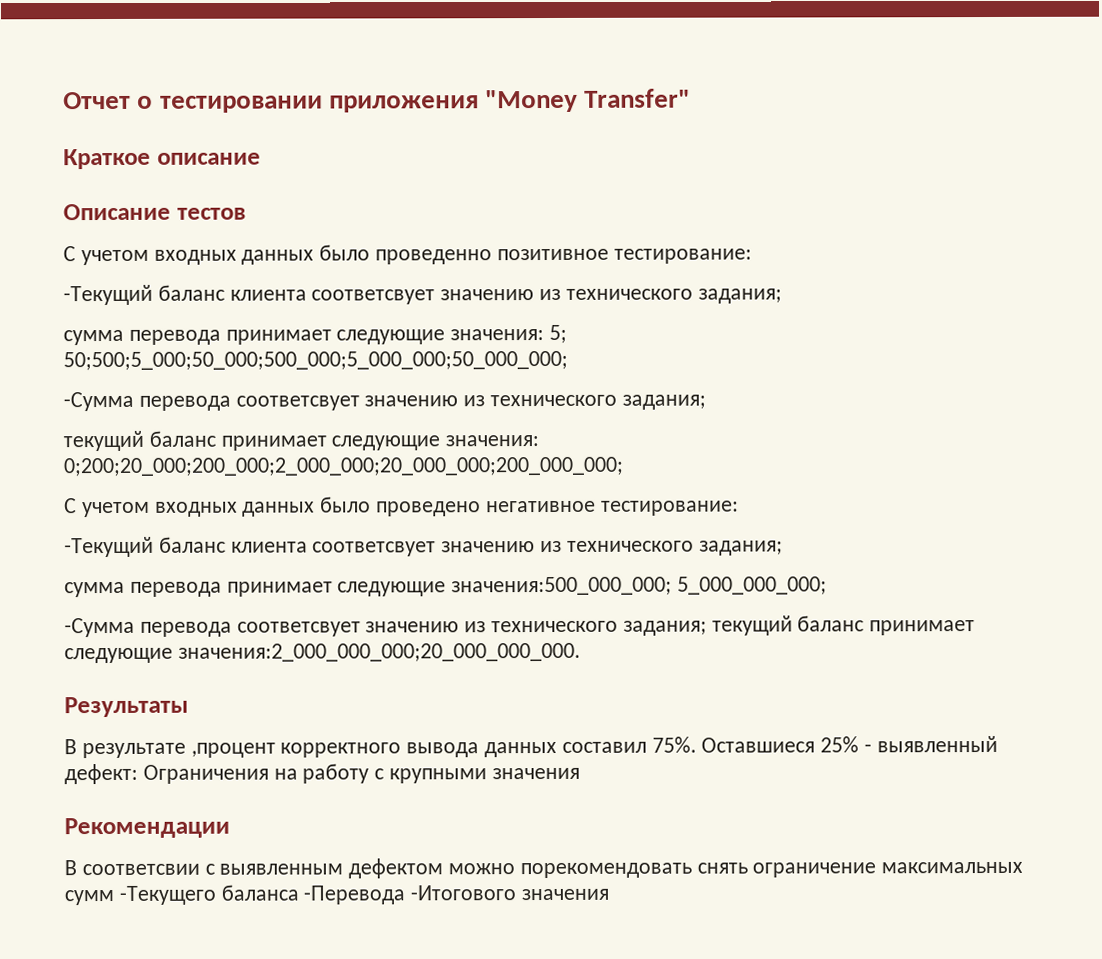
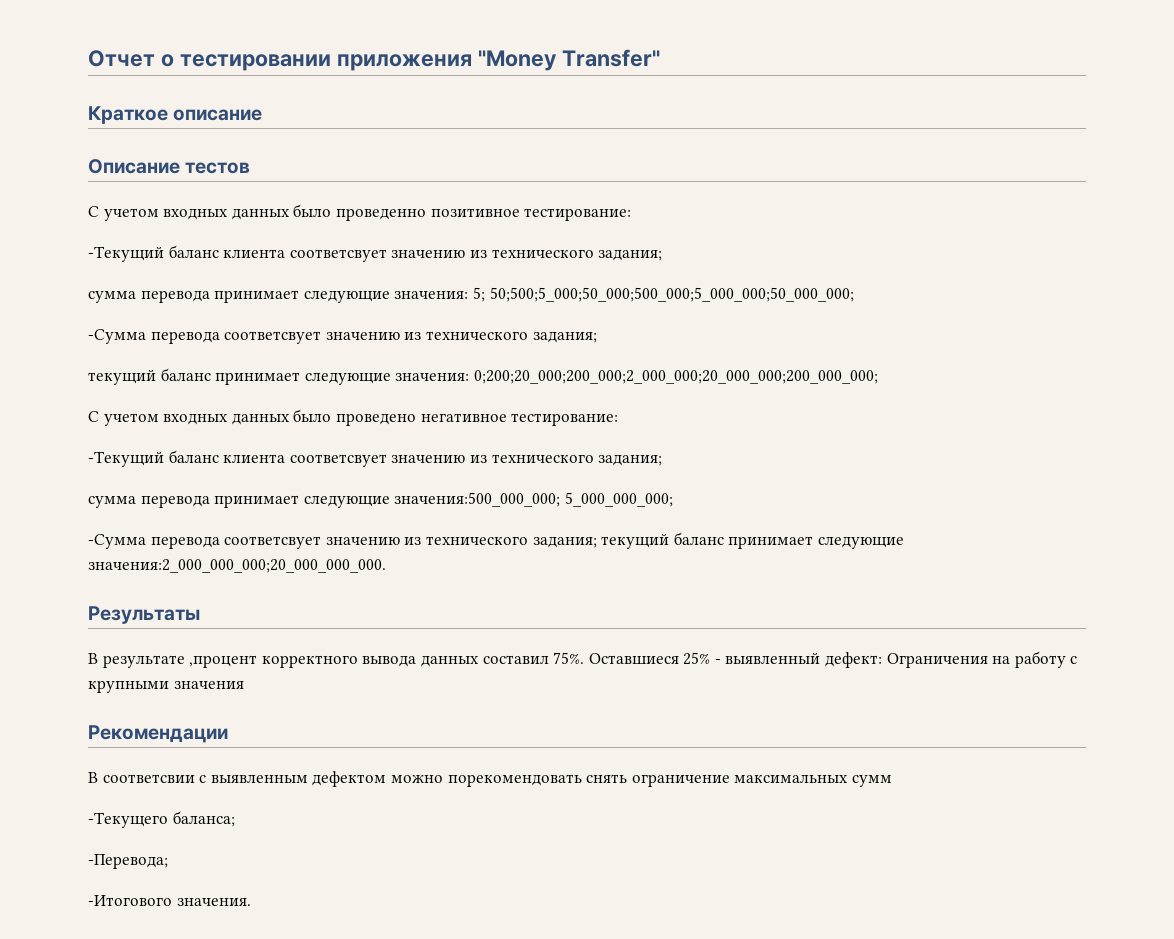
[118,884,610,905] -Текущего баланса -Перевода -Итогового значения -> [88,811,235,828] [88,854,168,869] [88,895,251,906] // -Текущего баланса; // -Перевода; // -Итогового значения.

